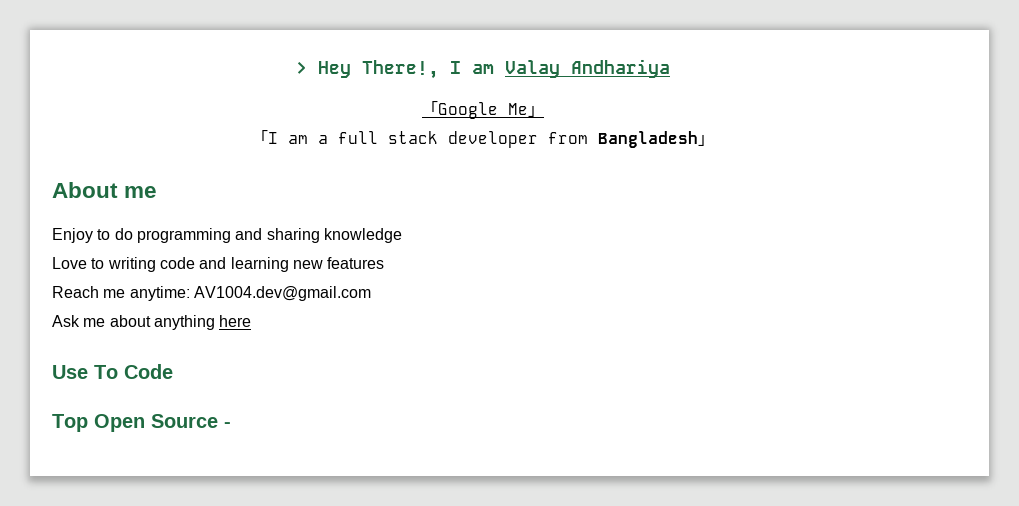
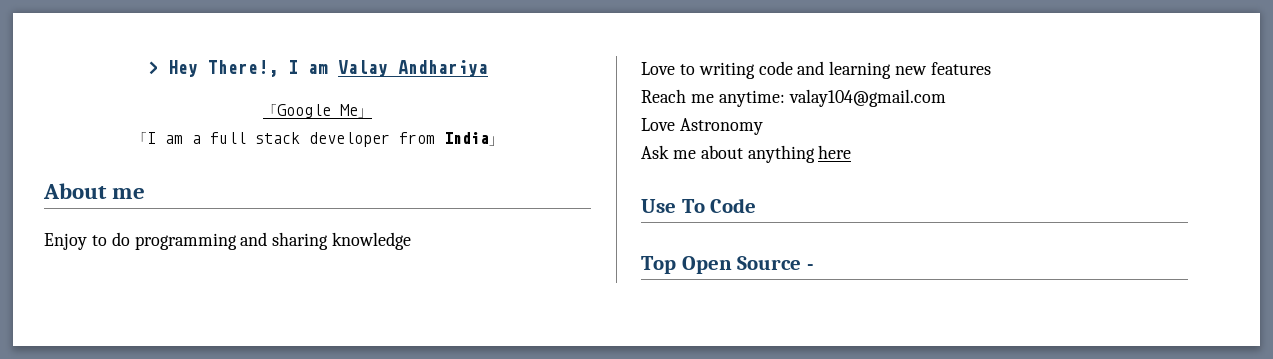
[598,131,698,148] Bangladesh -> [443,132,489,144] India
[193,286,371,301] AV1004.dev@gmail.com -> [788,89,946,107] [641,118,763,135] valay104@gmail.com // Love Astronomy

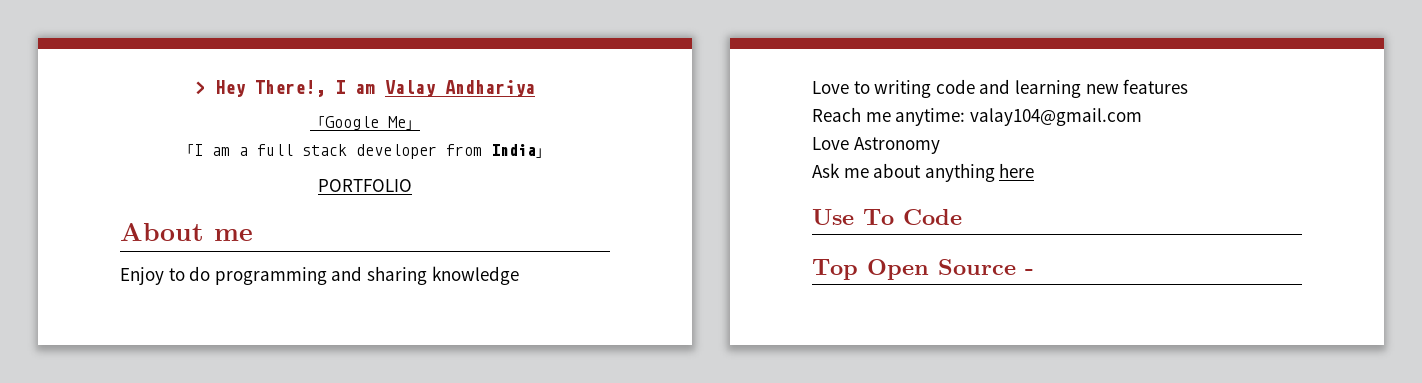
(503, 141) none -> [318,179,412,192] // PORTFOLIO

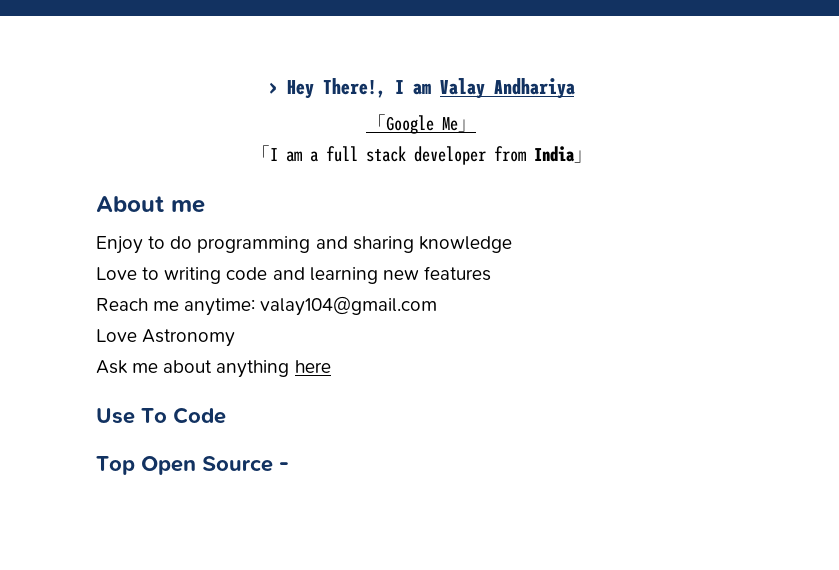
[318,179,412,192] // PORTFOLIO -> (593, 156) none

